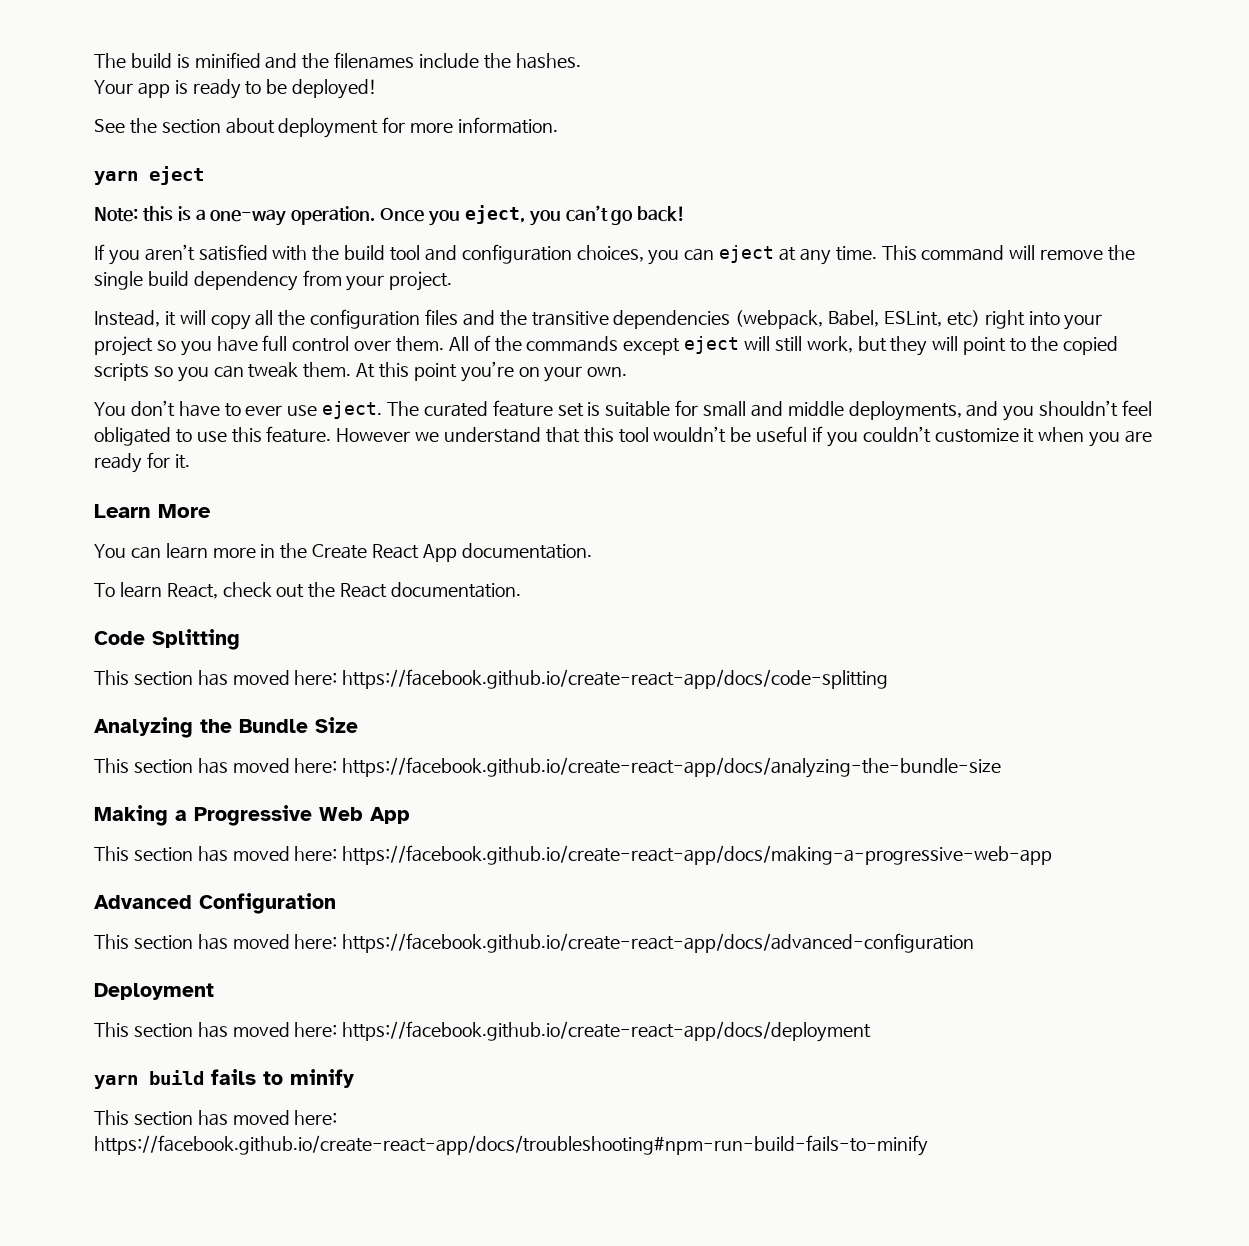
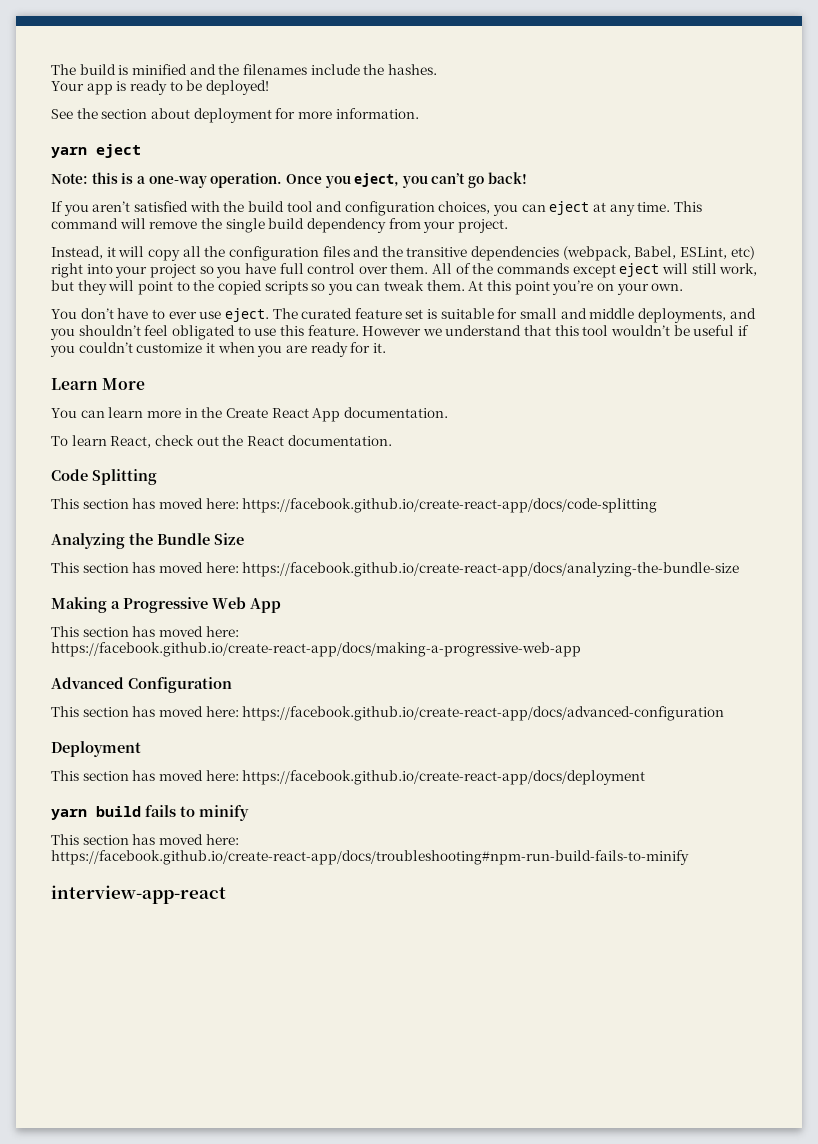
(928, 1145) none -> [51,885,226,904] // interview-app-react

